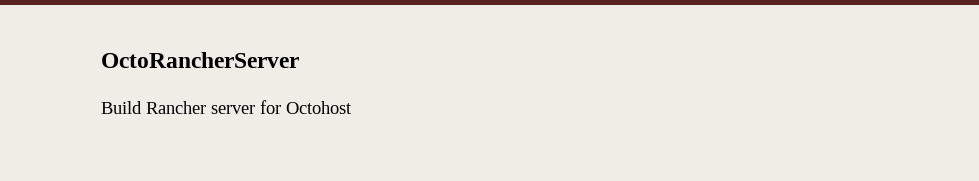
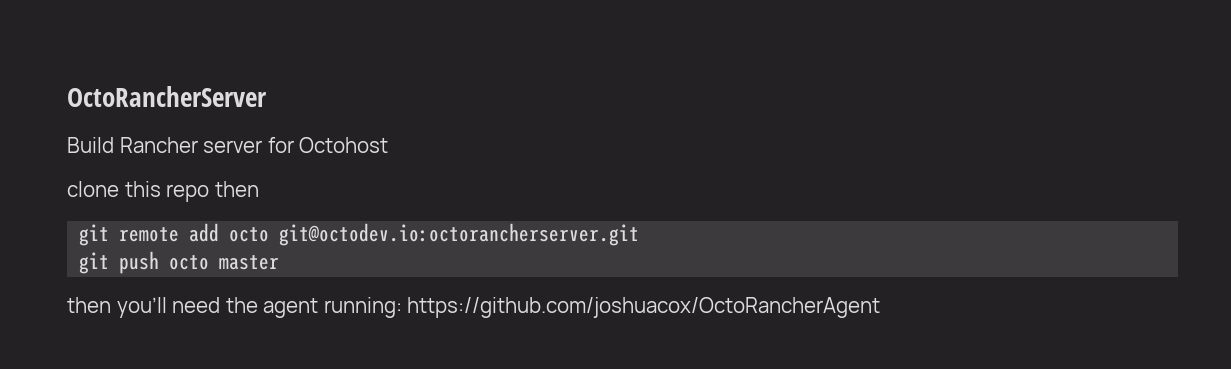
(352, 107) none -> [67,181,259,202] [79,223,640,246] [79,251,280,274] [67,297,881,318] // clone this repo then // git remote add octo git@octodev.io:octorancherserver.git // git push octo master // then you’ll need the agent running: https://github.com/joshuacox/OctoRancherAgent

